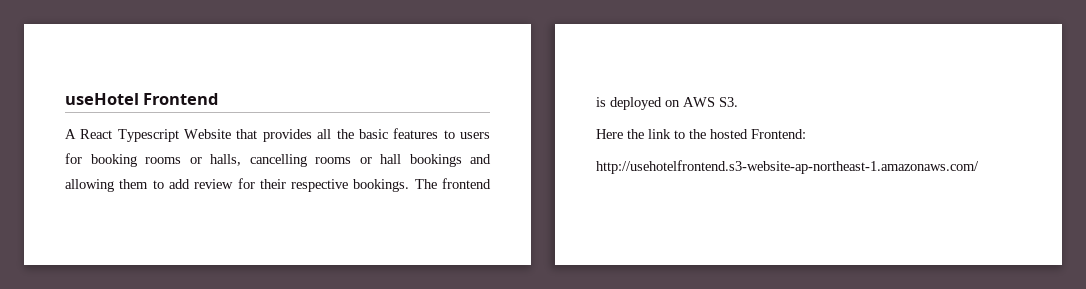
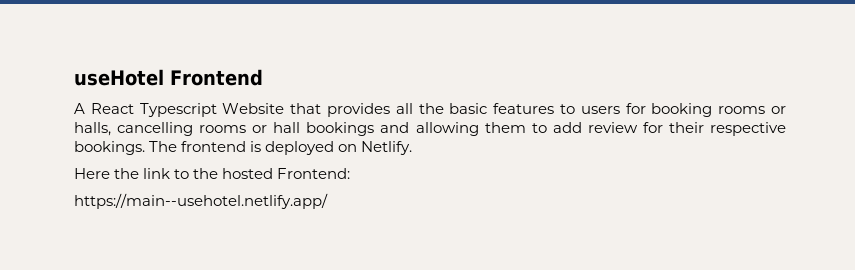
[683,97,738,107] AWS S3. -> [361,141,413,155] Netlify.
[596,160,979,174] http://usehotelfrontend.s3-website-ap-northeast-1.amazonaws.com/ -> [74,193,328,209] https://main--usehotel.netlify.app/

